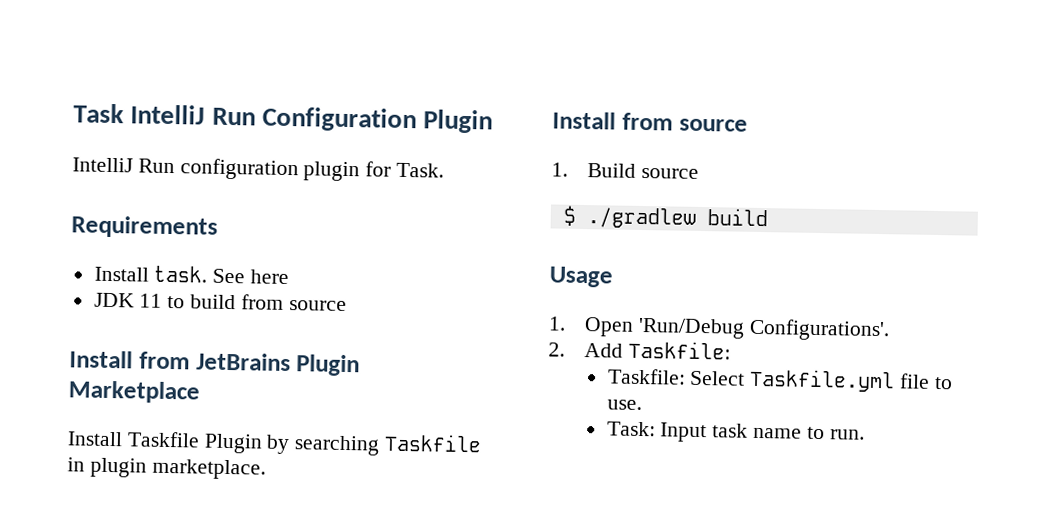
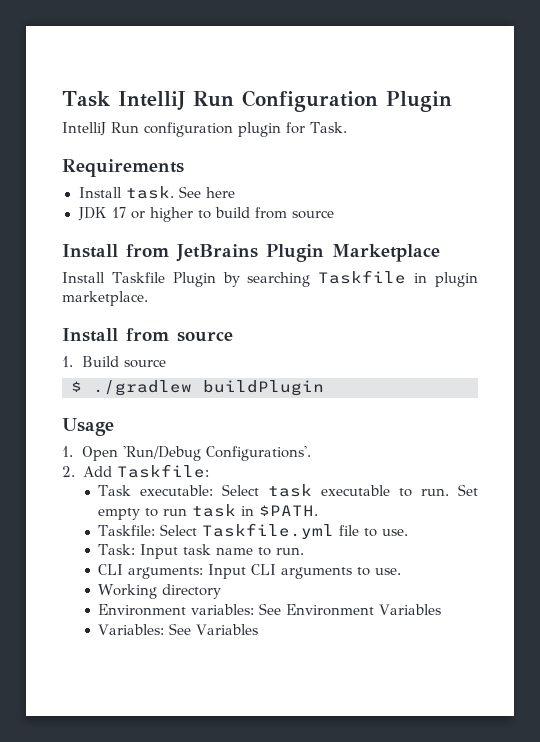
[139,293,163,308] 11 -> [111,207,193,222] 17 or higher
[706,208,768,227] build -> [203,380,324,396] buildPlugin
(731, 350) none -> [98,484,479,497] [98,504,319,520] // Task executable: Select task executable to run. Set empty to run task in $PATH.
(865, 434) none -> [98,564,402,579] [98,584,222,599] [98,603,442,616] [98,623,259,635] // CLI arguments: Input CLI arguments to use. // Working directory // Environment variables: See Environment Variables // Variables: See Variables

